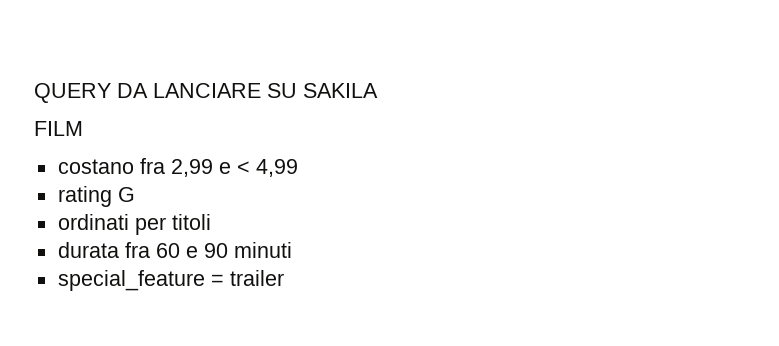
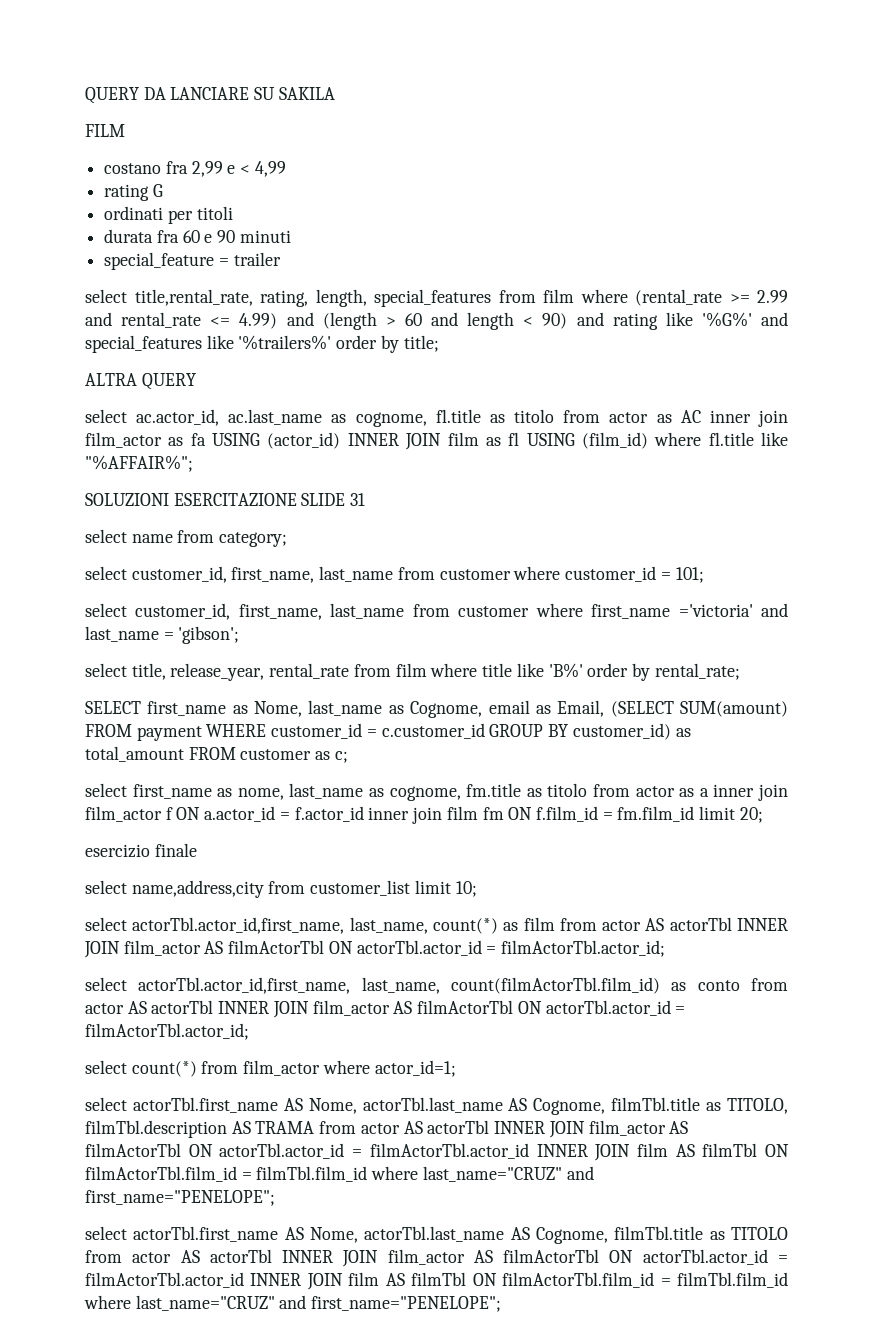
(284, 278) none -> [85,289,788,307] [85,312,788,330] [85,335,439,353] [85,373,196,390] [85,409,788,427] [85,432,788,450] [85,455,193,472] [85,493,366,506] [85,529,288,547] [85,566,704,583] [85,603,789,620] [85,626,240,644] [85,663,740,681] [85,700,789,718] [85,723,691,741] [85,746,348,763] [85,783,789,801] [85,806,763,824] [85,843,197,858] [85,880,477,898] [85,917,788,934] [84,940,666,958] [85,977,789,994] [85,1000,686,1018] [85,1023,249,1040] [85,1060,456,1077] [85,1097,789,1115] [85,1120,689,1138] [85,1143,790,1161] [85,1166,594,1182] [85,1190,275,1206] [85,1226,789,1244] [85,1249,788,1267] [85,1272,789,1290] [84,1295,502,1312] // select title,rental_rate, rating, length, special_features from film where (rental_rate >= 2.99 and rental_rate <= 4.99) and (length > 60 and length < 90) and rating like '%G%' and special_features like '%trailers%' order by title; // ALTRA QUERY // select ac.actor_id, ac.last_name as cognome, fl.title as titolo from actor as AC inner join film_actor as fa USING (actor_id) INNER JOIN film as fl USING (film_id) where fl.title like "%AFFAIR%"; // SOLUZIONI ESERCITAZIONE SLIDE 31 // select name from category; // select customer_id, first_name, last_name from customer where customer_id = 101; // select customer_id, first_name, last_name from customer where first_name ='victoria' and last_name = 'gibson'; // select title, release_year, rental_rate from film where title like 'B%' order by rental_rate; // SELECT first_name as Nome, last_name as Cognome, email as Email, (SELECT SUM(amount) FROM payment WHERE customer_id = c.customer_id GROUP BY customer_id) as total_amount FROM customer as c; // select first_name as nome, last_name as cognome, fm.title as titolo from actor as a inner join film_actor f ON a.actor_id = f.actor_id inner join film fm ON f.film_id = fm.film_id limit 20; // esercizio finale // select name,address,city from customer_list limit 10; // select actorTbl.actor_id,first_name, last_name, count(*) as film from actor AS actorTbl INNER JOIN film_actor AS filmActorTbl ON actorTbl.actor_id = filmActorTbl.actor_id; // select actorTbl.actor_id,first_name, last_name, count(filmActorTbl.film_id) as conto from actor AS actorTbl INNER JOIN film_actor AS filmActorTbl ON actorTbl.actor_id = filmActorTbl.actor_id; // select count(*) from film_actor where actor_id=1; // select actorTbl.first_name AS Nome, actorTbl.last_name AS Cognome, filmTbl.title as TITOLO, filmTbl.description AS TRAMA from actor AS actorTbl INNER JOIN film_actor AS filmActorTbl ON actorTbl.actor_id = filmActorTbl.actor_id INNER JOIN film AS filmTbl ON filmActorTbl.film_id = filmTbl.film_id where last_name="CRUZ" and first_name="PENELOPE"; // select actorTbl.first_name AS Nome, actorTbl.last_name AS Cognome, filmTbl.title as TITOLO from actor AS actorTbl INNER JOIN film_actor AS filmActorTbl ON actorTbl.actor_id = filmActorTbl.actor_id INNER JOIN film AS filmTbl ON filmActorTbl.film_id = filmTbl.film_id where last_name="CRUZ" and first_name="PENELOPE";

